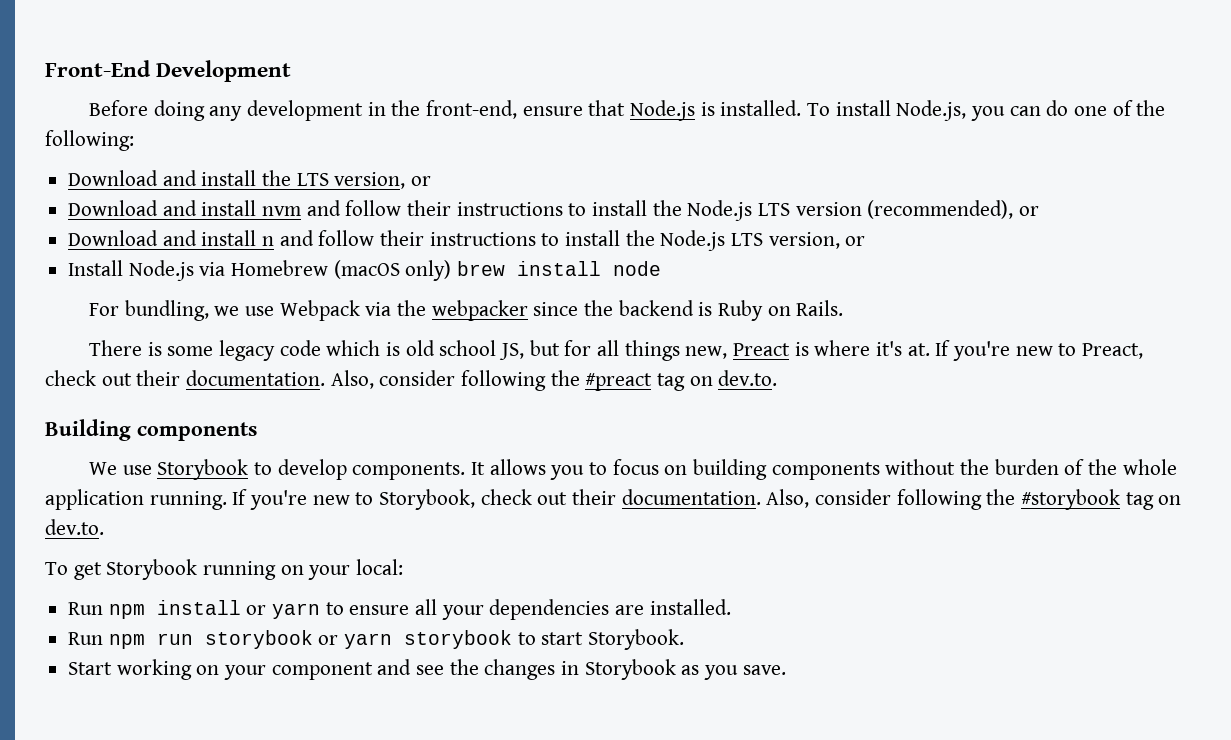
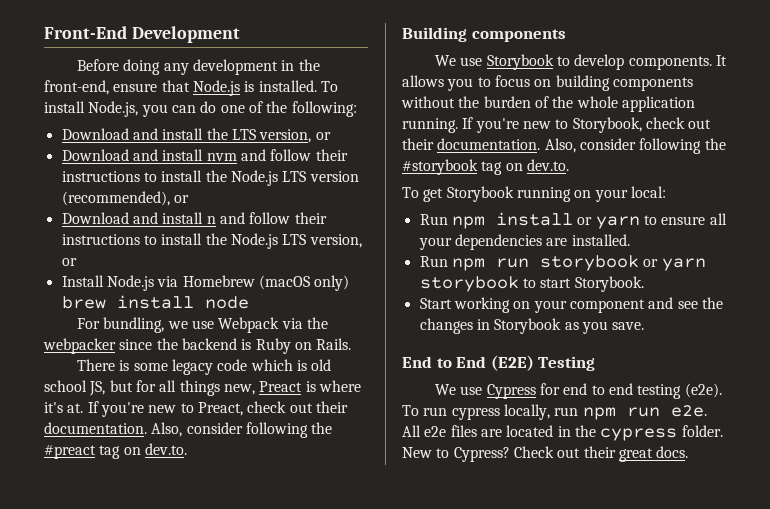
(786, 670) none -> [402,355,596,371] [434,383,722,399] [402,404,707,420] [402,425,723,441] [402,446,689,462] // End to End (E2E) Testing // We use Cypress for end to end testing (e2e). To run cypress locally, run npm run e2e. All e2e files are located in the cypress folder. New to Cypress? Check out their great docs.

